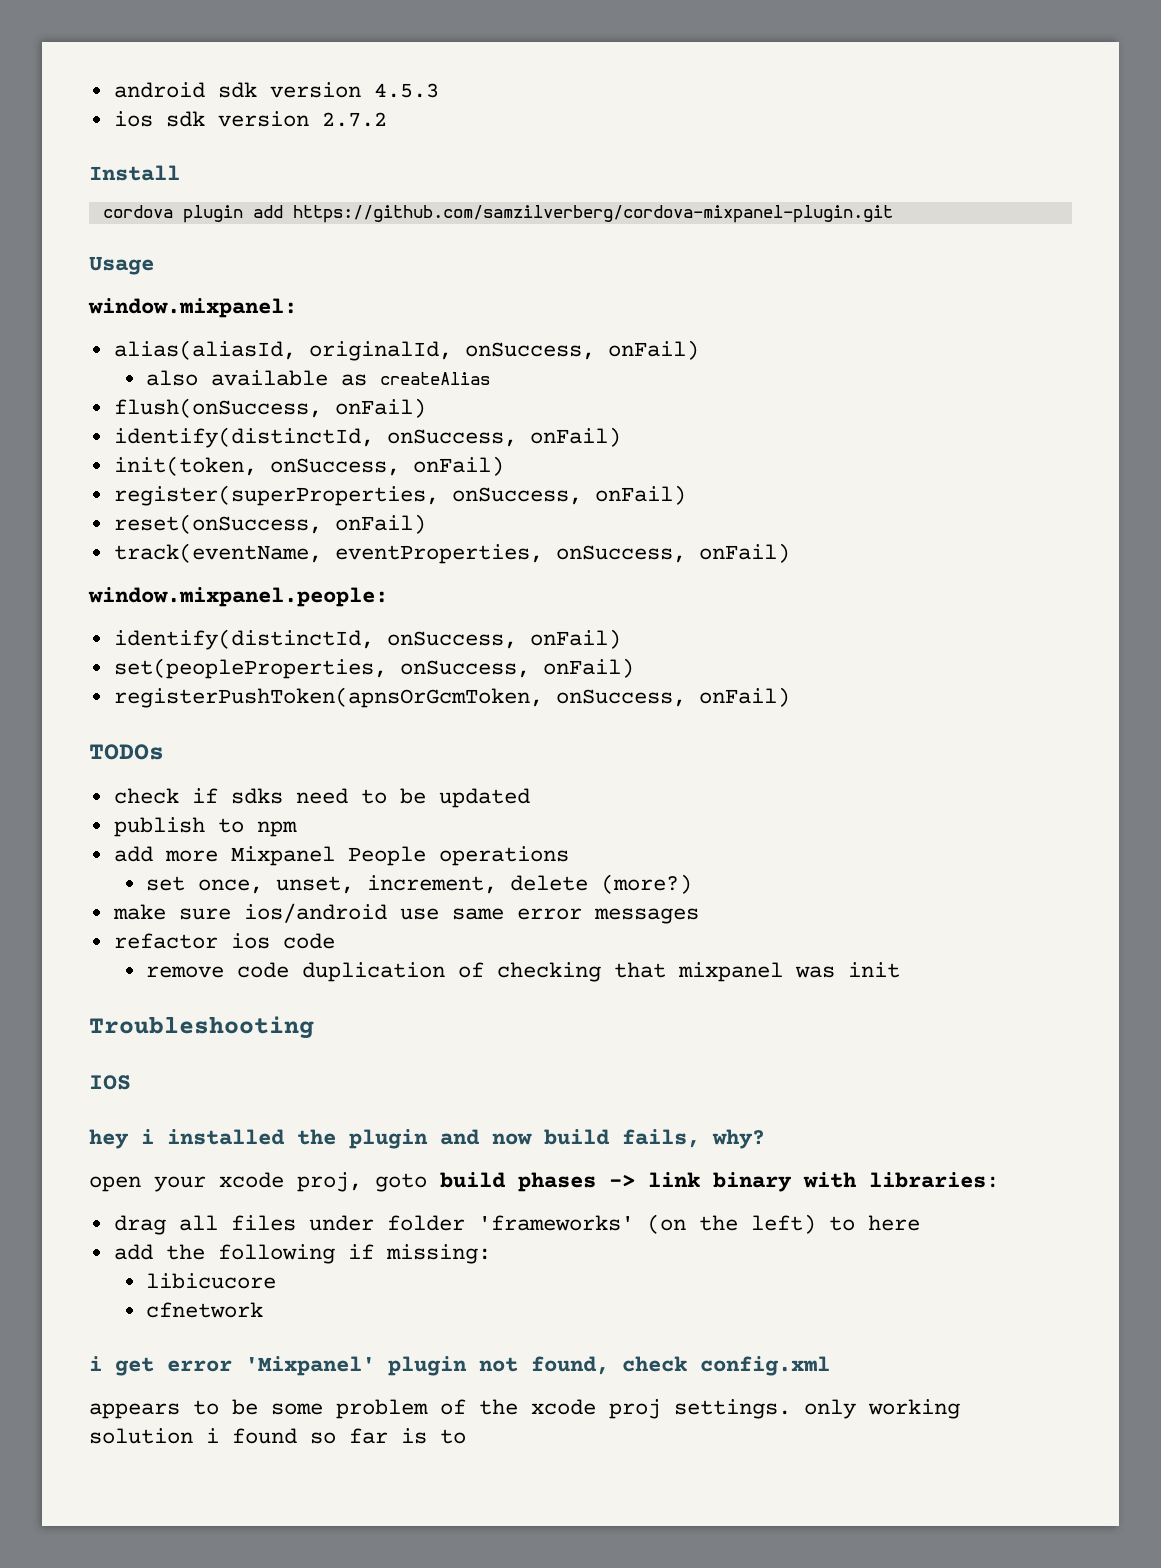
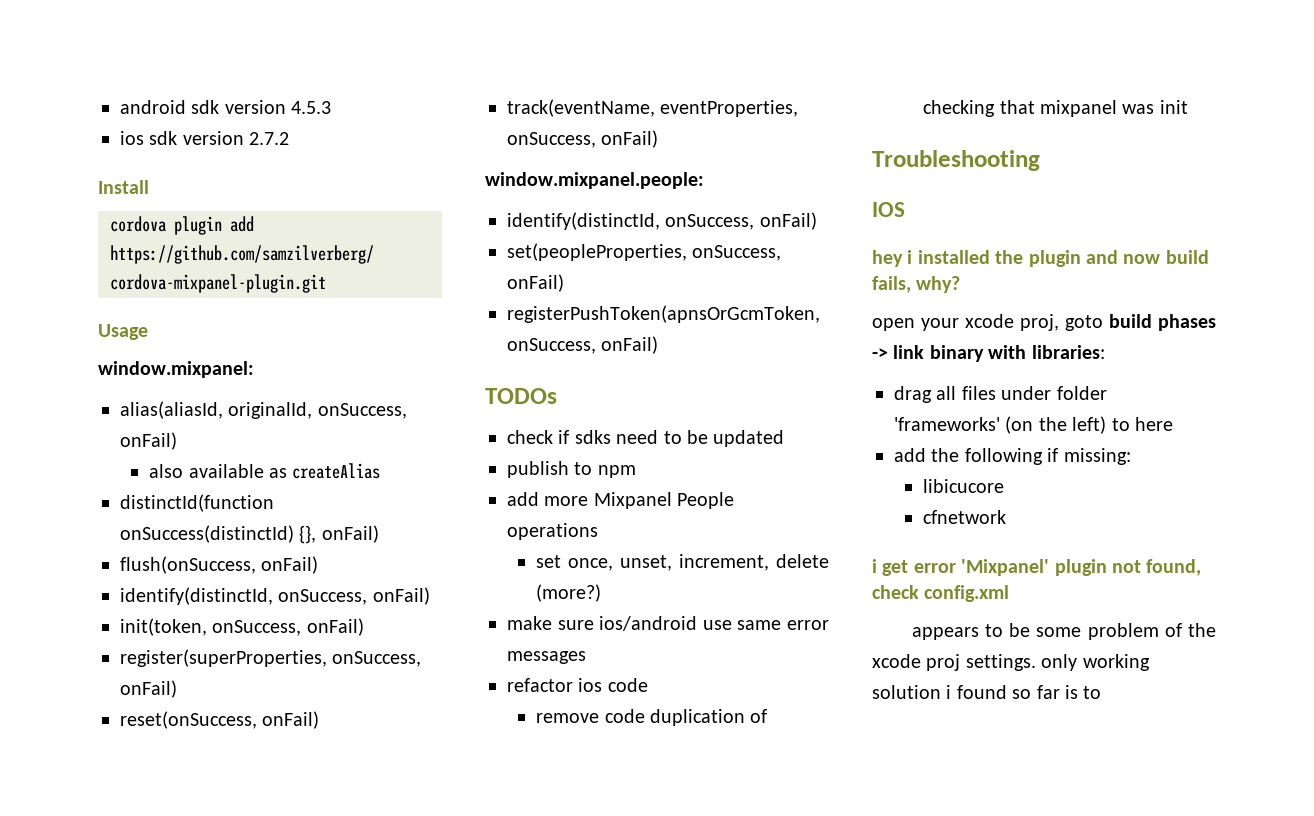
(491, 378) none -> [120,494,274,512] [120,525,379,544] // distinctId(function onSuccess(distinctId) {}, onFail)

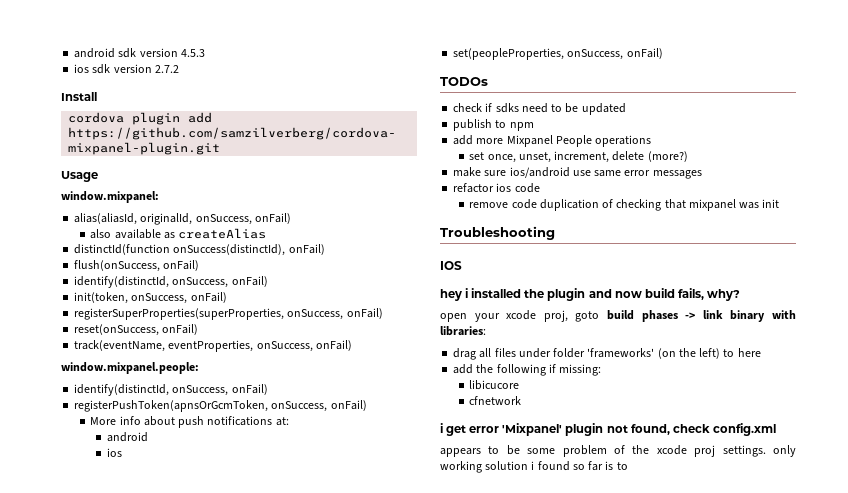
[120,525,317,544] onSuccess(distinctId) {}, -> [173,244,286,256] onSuccess(distinctId),
[120,649,327,667] register(superProperties, -> [74,308,285,320] registerSuperProperties(superProperties,
[507,243,782,261] [507,274,564,292] [507,305,820,323] set(peopleProperties, onSuccess, onFail) // registerPushToken(apnsOrGcmToken, -> [74,400,367,412] [90,416,289,428] [106,432,148,442] [106,448,122,457] [453,48,565,60] registerPushToken(apnsOrGcmToken, onSuccess, onFail) // More info about push notifications at: // android // ios // set(peopleProperties,

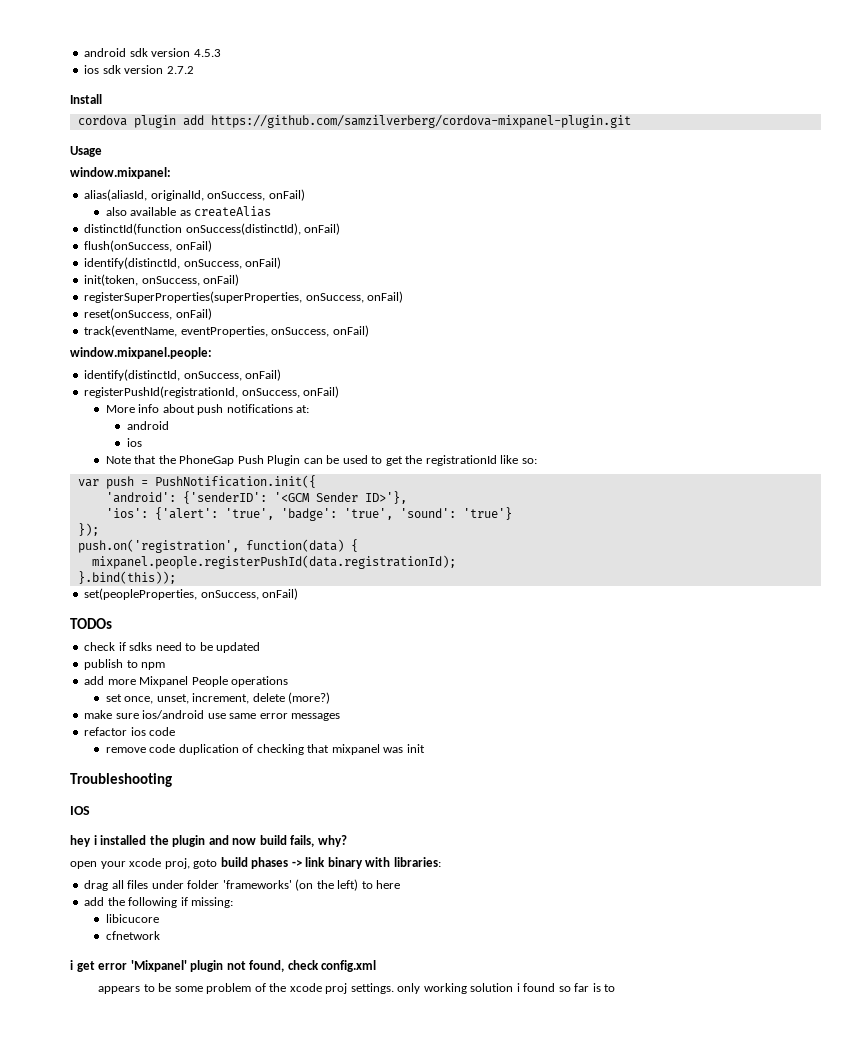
[74,400,269,412] registerPushToken(apnsOrGcmToken, -> [84,386,239,398] registerPushId(registrationId,
(122, 452) none -> [105,455,537,466] [77,475,316,489] [105,491,407,504] [105,507,512,521] [77,523,99,536] [77,539,358,553] [91,555,456,569] [77,571,176,584] // Note that the PhoneGap Push Plugin can be used to get the registrationId like so: // var push = PushNotification.init({ // 'android': {'senderID': '<GCM Sender ID>'}, // 'ios': {'alert': 'true', 'badge': 'true', 'sound': 'true'} // }); // push.on('registration', function(data) { // mixpanel.people.registerPushId(data.registrationId); // }.bind(this));

